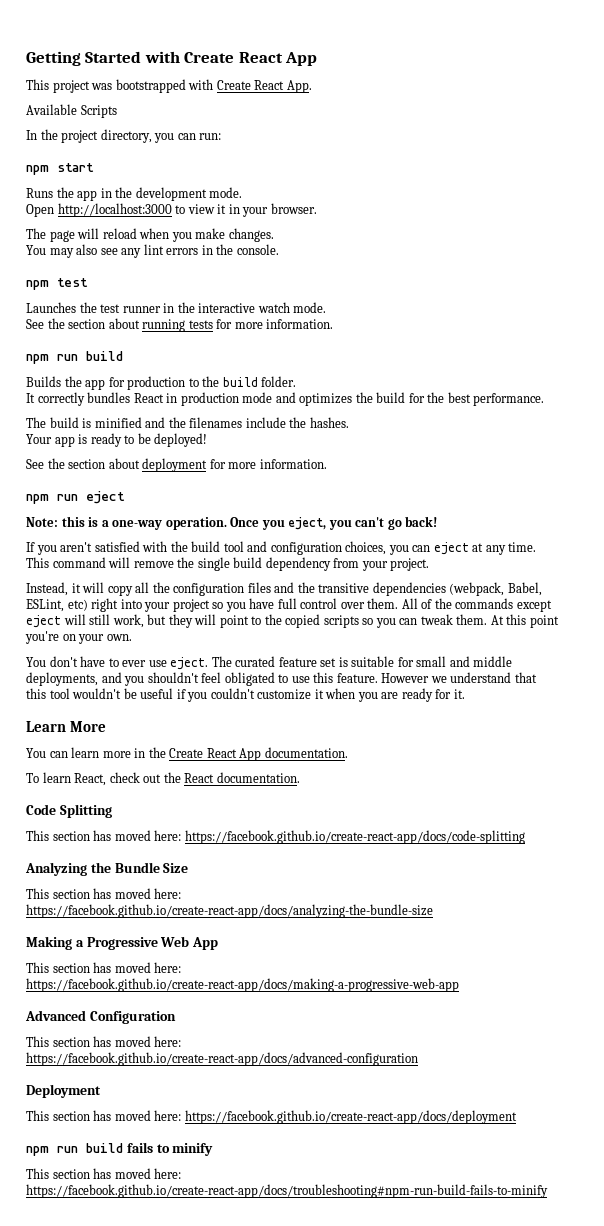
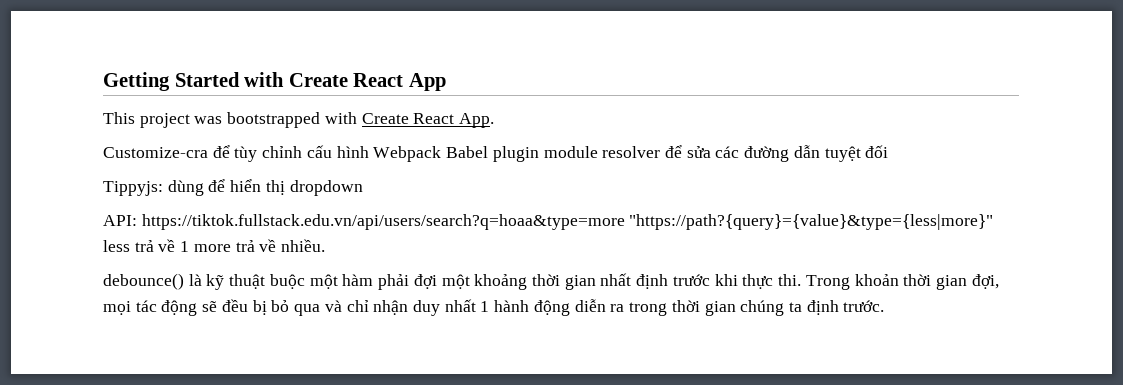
[26,104,117,118] [26,129,222,143] [26,163,94,175] [26,187,243,201] [26,203,317,217] [26,228,274,242] [26,244,279,258] [26,278,88,290] [26,302,327,313] [26,318,334,332] [26,351,123,364] [26,376,297,390] [26,392,545,406] [26,417,349,428] [26,433,208,447] [26,458,327,472] [26,491,125,504] [26,516,438,530] [26,541,537,555] [26,557,430,571] [26,582,542,596] [26,598,552,612] [26,614,559,628] [25,631,132,644] [26,656,513,670] [26,672,537,686] [26,688,465,702] [26,721,107,732] [26,747,348,761] [26,772,300,786] [26,804,112,818] [26,830,525,844] [25,862,189,876] [26,888,182,899] [26,904,433,918] [26,936,219,950] [26,962,182,973] [26,978,459,992] [25,1010,176,1024] [26,1036,182,1047] [26,1052,418,1066] [26,1084,101,1098] [26,1110,517,1124] [26,1142,214,1156] [26,1168,182,1179] [26,1184,548,1198] Available Scripts // In the project directory, you can run: // npm start // Runs the app in the development mode. // Open http://localhost:3000 to view it in your browser. // The page will reload when you make changes. // You may also see any lint errors in the console. // npm test // Launches the test runner in the interactive watch mode. // See the section about running tests for more information. // npm run build // Builds the app for production to the build folder. // It correctly bundles React in production mode and optimizes the build for the best performance. // The build is minified and the filenames include the hashes. // Your app is ready to be deployed! // See the section about deployment for more information. // npm run eject // Note: this is a one-way operation. Once you eject, you can't go back! // If you aren't satisfied with the build tool and configuration choices, you can eject at any time. This command will remove the single build dependency from your project. // Instead, it will copy all the configuration files and the transitive dependencies (webpack, Babel, ESLint, etc) right into your project so you have full control over them. All of the commands except eject will still work, but they will point to the copied scripts so you can tweak them. At this point you're on your own. // You don't have to ever use eject. The curated feature set is suitable for small and middle deployments, and you shouldn't feel obligated to use this feature. However we understand that this tool wouldn't be useful if you couldn't customize it when you are ready for it. // Learn More // You can learn more in the Create React App documentation. // To learn React, check out the React documentation. // Code Splitting // This section has moved here: https://facebook.github.io/create-react-app/docs/code-splitting // Analyzing the Bundle Size // This section has moved here: https://facebook.github.io/create-react-app/docs/analyzing-the-bundle-size // Making a Progressive Web App // This section has moved here: https://facebook.github.io/create-react-app/docs/making-a-progressive-web-app // Advanced Configuration // This section has moved here: https://facebook.github.io/create-react-app/docs/advanced-configuration // Deployment // This section has moved here: https://facebook.github.io/create-react-app/docs/deployment // npm run build fails to minify // This section has moved here: https://facebook.github.io/create-react-app/docs/troubleshooting#npm-run-build-fails-to-minify -> [103,145,889,162] [103,179,363,196] [103,214,994,230] [103,239,326,252] [103,273,999,290] [103,299,885,316] Customize-cra để tùy chỉnh cấu hình Webpack Babel plugin module resolver để sửa các đường dẫn tuyệt đối // Tippyjs: dùng để hiển thị dropdown // API: https://tiktok.fullstack.edu.vn/api/users/search?q=hoaa&type=more "https://path?{query}={value}&type={less|more}" less trả về 1 more trả về nhiều. // debounce() là kỹ thuật buộc một hàm phải đợi một khoảng thời gian nhất định trước khi thực thi. Trong khoản thời gian đợi, mọi tác động sẽ đều bị bỏ qua và chỉ nhận duy nhất 1 hành động diễn ra trong thời gian chúng ta định trước.

